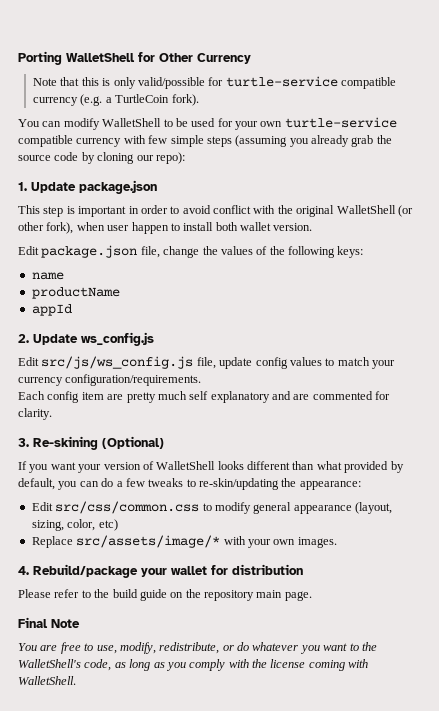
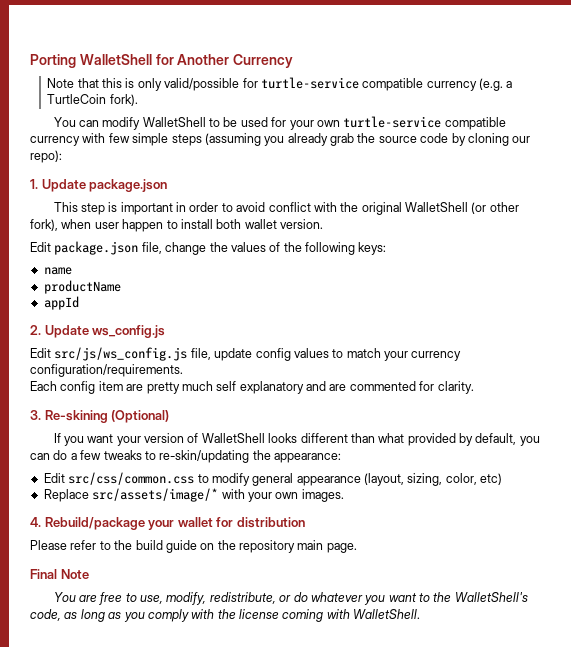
[159,53,193,62] Other -> [177,54,230,65] Another

